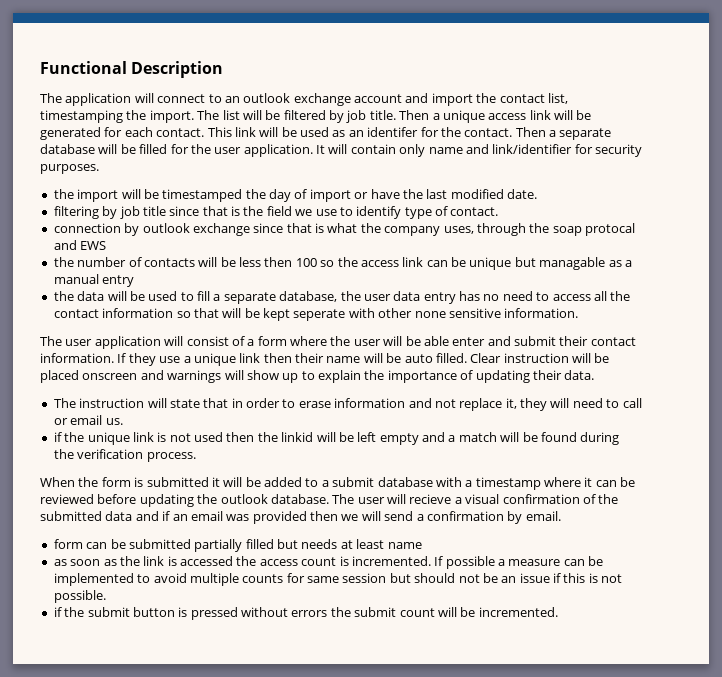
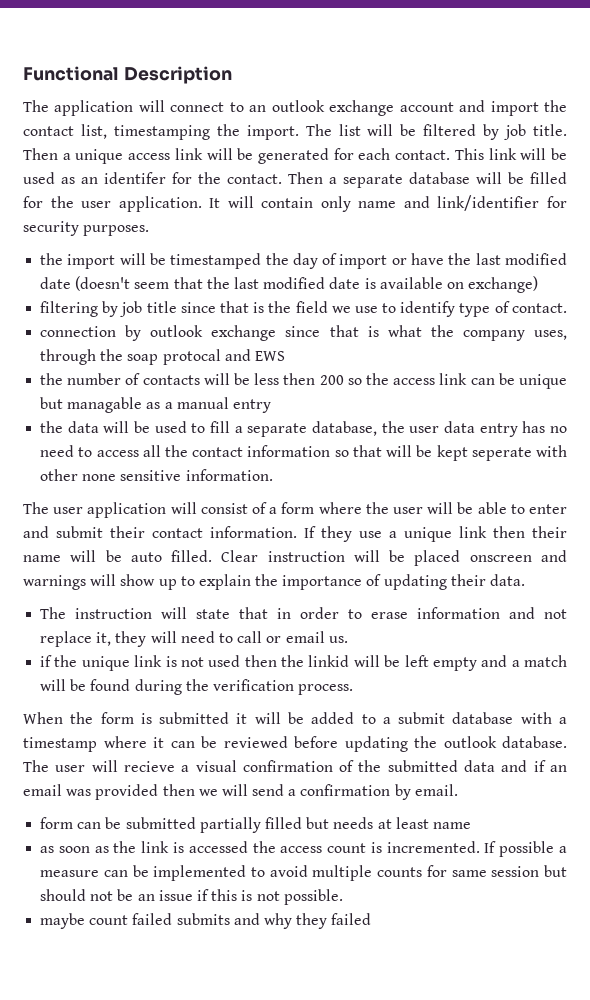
[507,189,537,199] date. -> [40,276,539,293] date (doesn't seem that the last modified date is available on exchange)
[295,258,317,267] 100 -> [319,375,344,385] 200
(449, 341) none -> [510,504,525,514] to
[53,607,558,620] if the submit button is pressed without errors the submit count will be incremented. -> [40,913,372,929] maybe count failed submits and why they failed

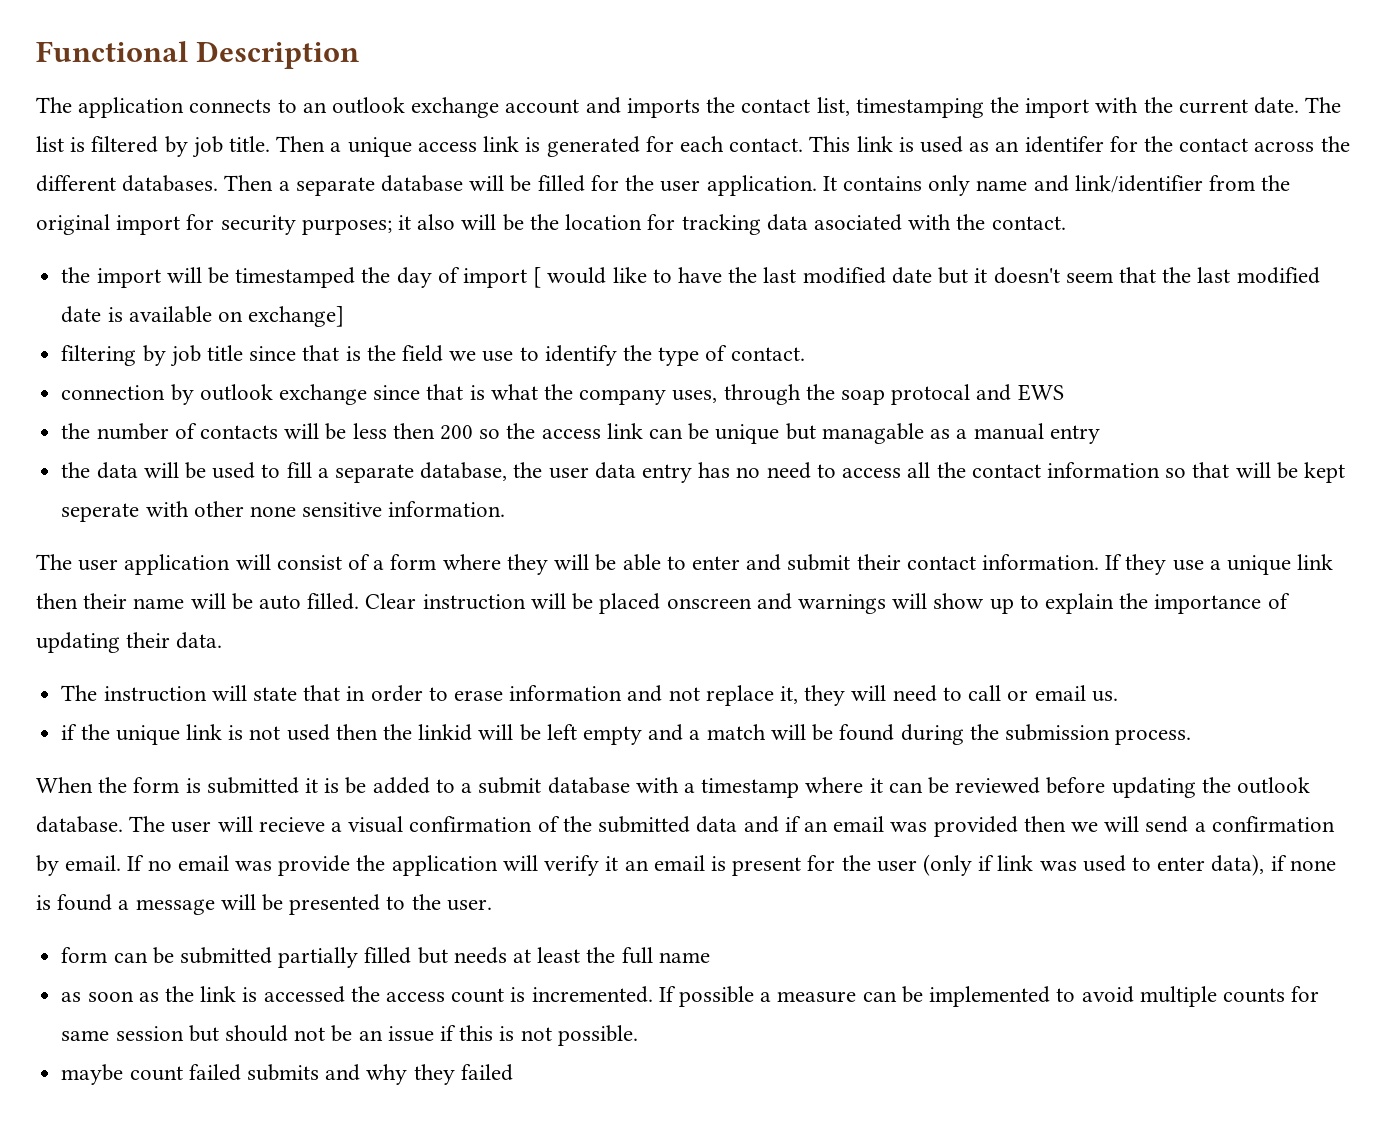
[138,100,225,112] will connect -> [189,99,272,113] connects
[490,101,539,116] import -> [626,98,700,118] imports
[246,124,417,140] import. The list will be -> [1025,97,1342,118] [36,136,86,152] import with the current date. The list is
[206,148,254,160] will be -> [525,137,541,152] is
[520,148,567,160] will be -> [898,137,914,152] is
[227,174,282,184] contact. -> [1179,136,1350,152] [36,175,219,192] contact across the different databases.
[227,196,314,208] will contain -> [842,176,922,191] contains
[547,196,567,208] [23,221,150,236] for security purposes. -> [1208,175,1291,191] [36,214,1066,235] from the original import for security purposes; it also will be the location for tracking data asociated with the contact.
[391,258,407,265] or -> [533,267,672,288] [ would like to
[75,276,131,291] (doesn't -> [938,267,1060,284] but it doesn't
[468,276,539,293] exchange) -> [248,306,345,327] exchange]
(456, 309) none -> [623,345,653,361] the
[365,502,423,514] the user -> [506,554,548,575] they
[212,679,294,691] verification -> [1004,724,1110,741] submission
[254,712,281,724] will -> [324,778,340,793] is
(458, 790) none -> [127,854,1336,876] [36,894,492,915] If no email was provide the application will verify it an email is present for the user (only if link was used to enter data), if none is found a message will be presented to the user.
(429, 823) none -> [586,947,653,964] the full

